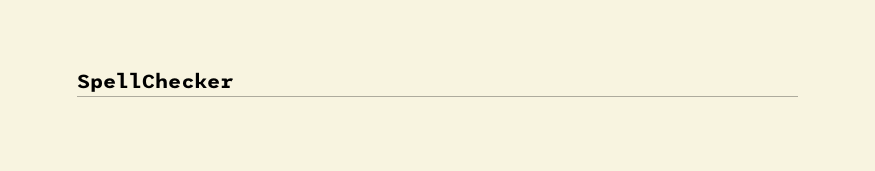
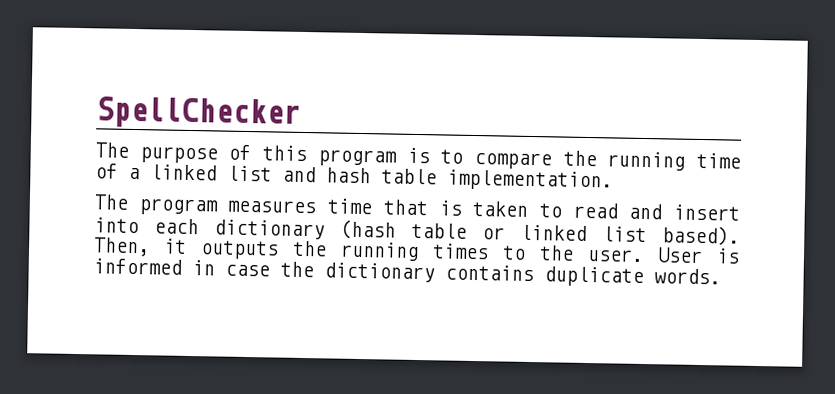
(234, 82) none -> [95,142,741,171] [95,163,613,192] [94,194,740,221] [94,217,740,246] [93,237,740,264] [93,258,721,287] // The purpose of this program is to compare the running time of a linked list and hash table implementation. // The program measures time that is taken to read and insert into each dictionary (hash table or linked list based). Then, it outputs the running times to the user. User is informed in case the dictionary contains duplicate words.

